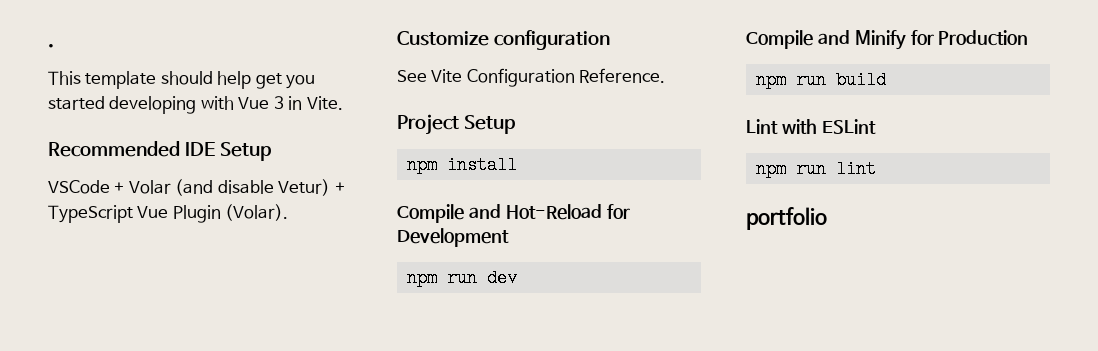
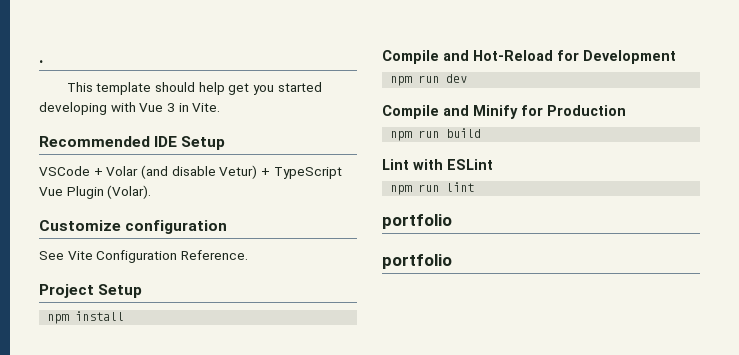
(827, 218) none -> [382,254,452,269] // portfolio

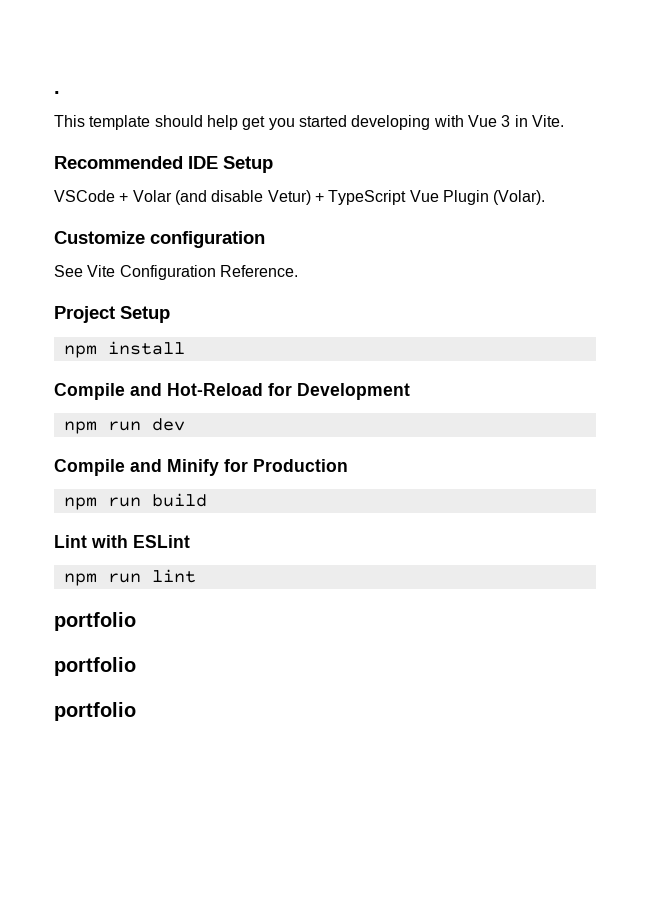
(452, 261) none -> [54,702,136,721] // portfolio

